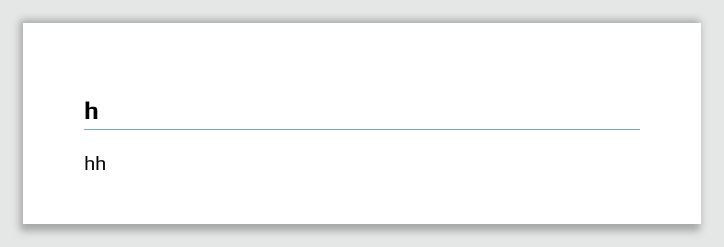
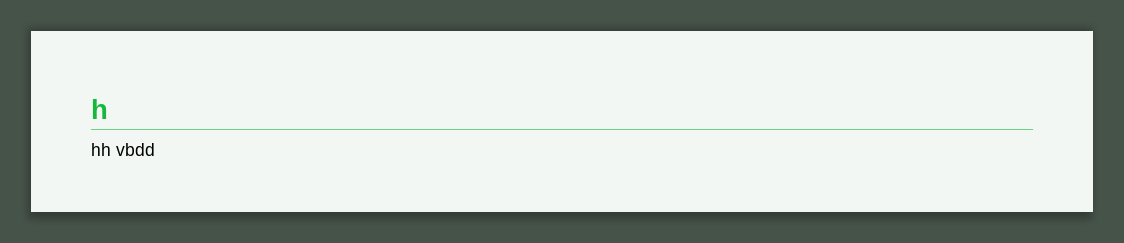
(106, 163) none -> [116,143,155,156] vbdd

